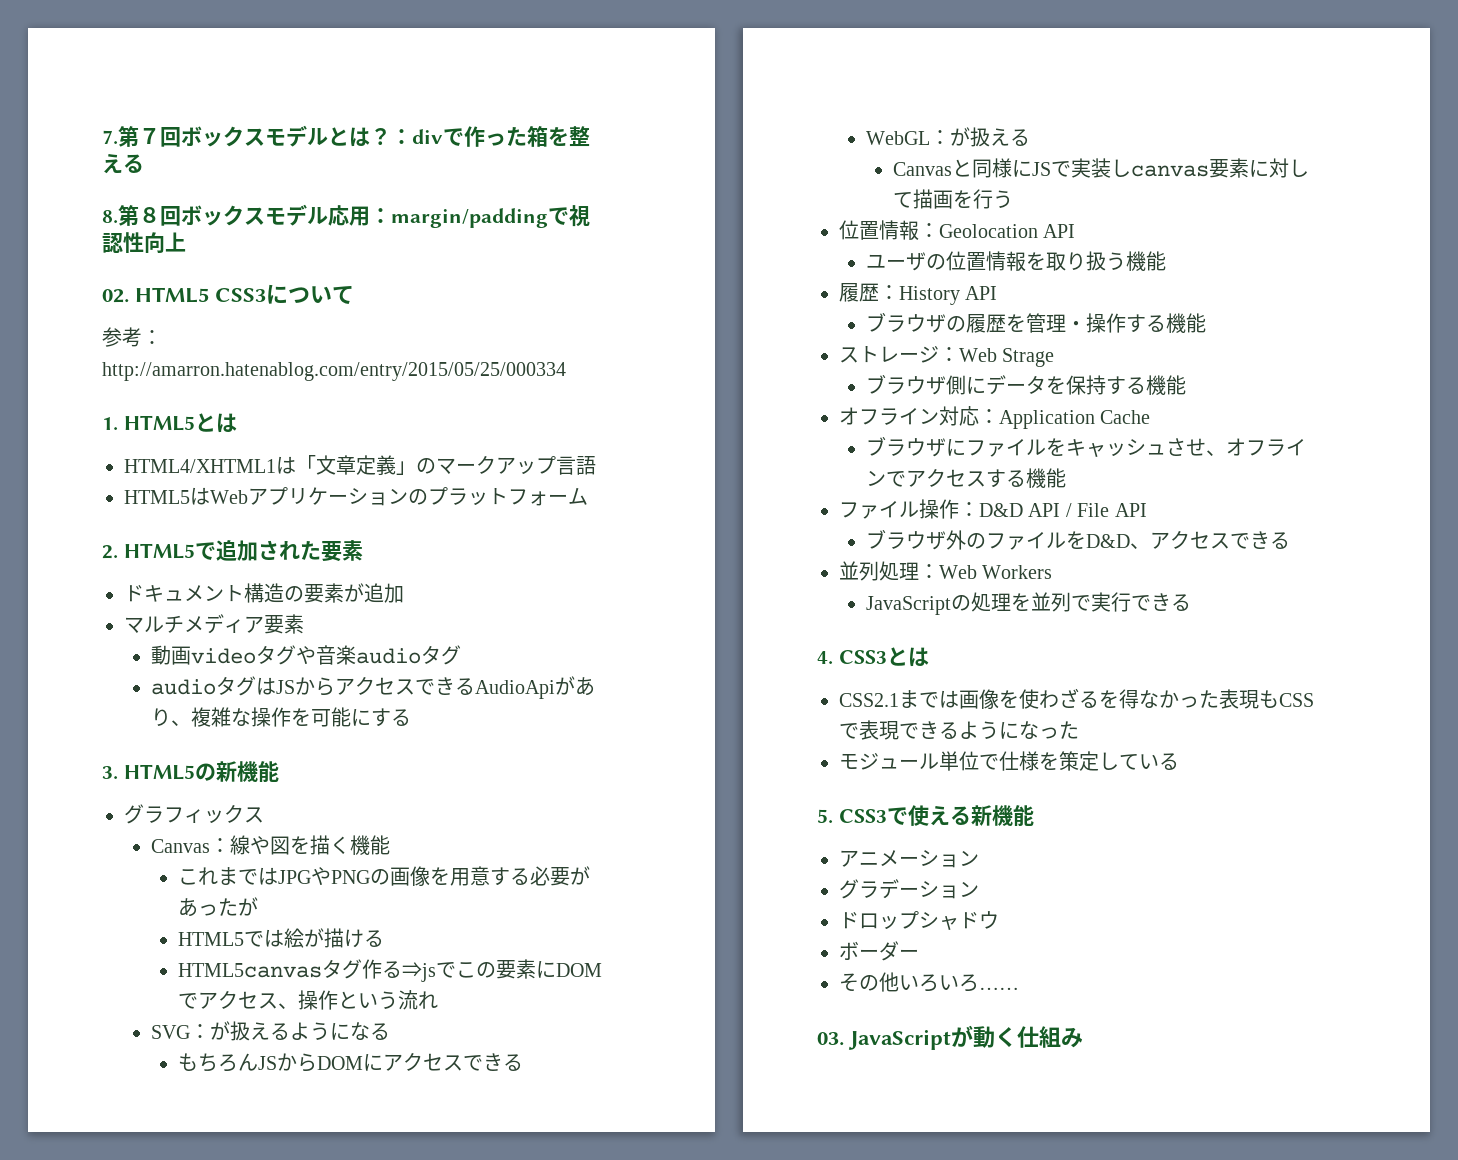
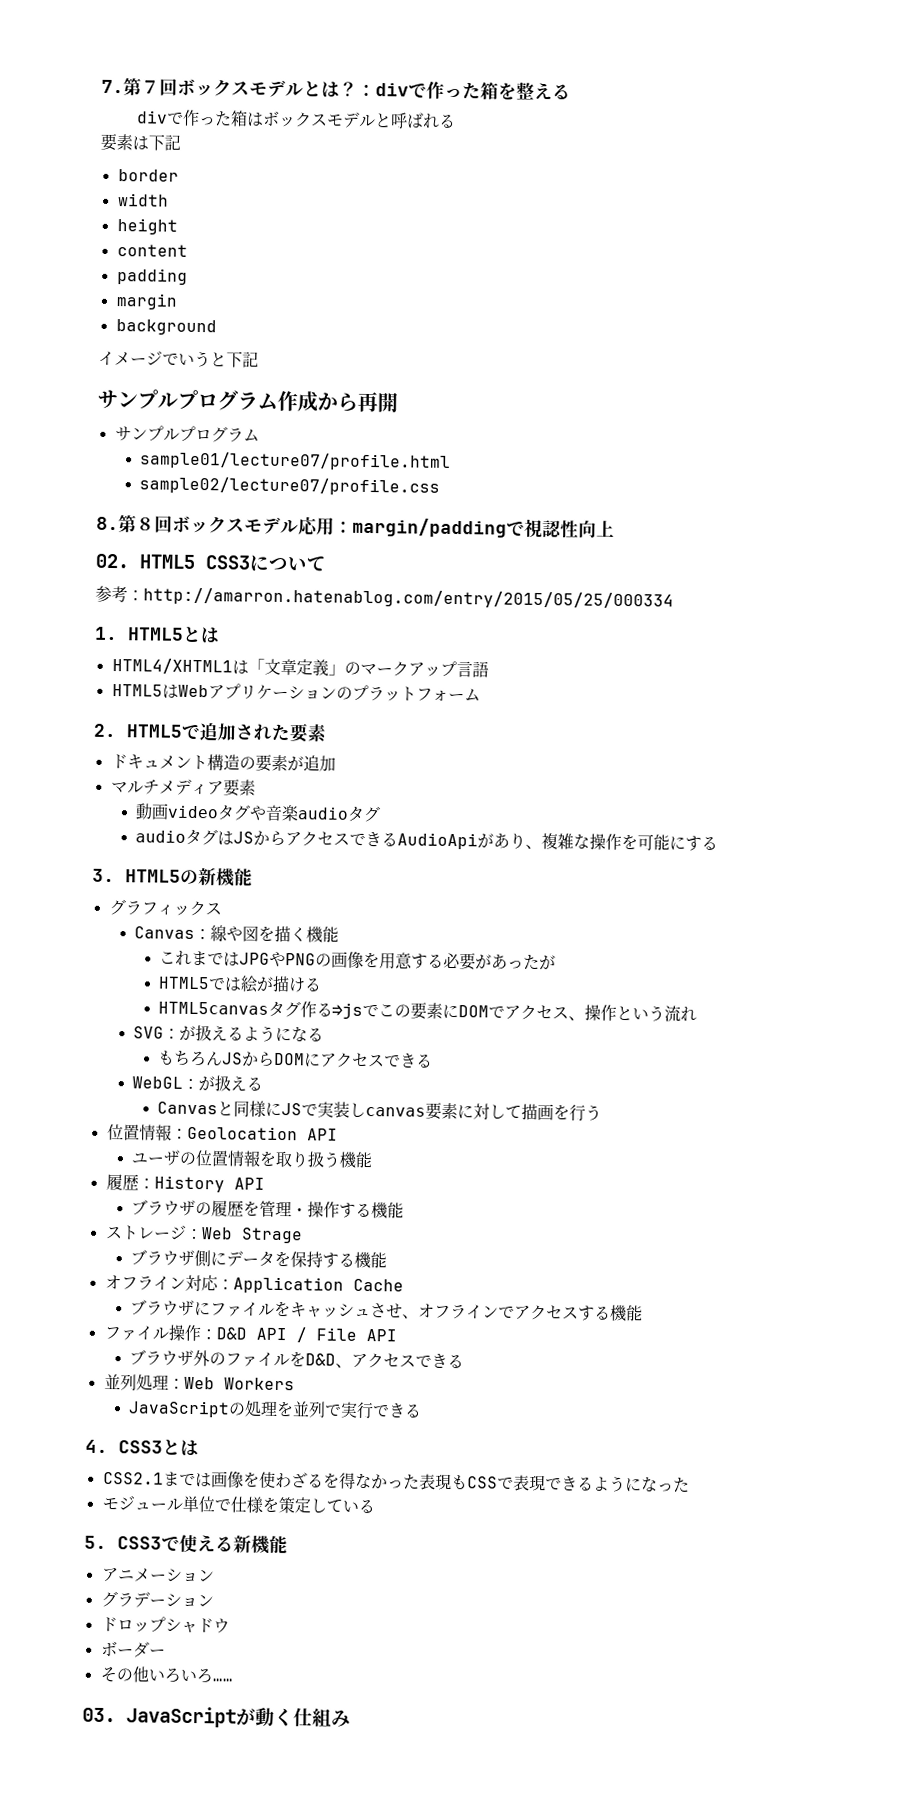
(144, 163) none -> [137,109,457,129] [100,133,181,152] [117,169,179,182] [117,193,169,207] [116,218,178,235] [116,244,188,257] [116,268,188,285] [115,293,178,310] [115,319,217,336] [98,350,259,368] [97,389,398,413] [114,425,260,443] [139,451,451,471] [138,476,440,496] // divで作った箱はボックスモデルと呼ばれる // 要素は下記 // border // width // height // content // padding // margin // background // イメージでいうと下記 // サンプルプログラム作成から再開 // サンプルプログラム // sample01/lecture07/profile.html // sample02/lecture07/profile.css

